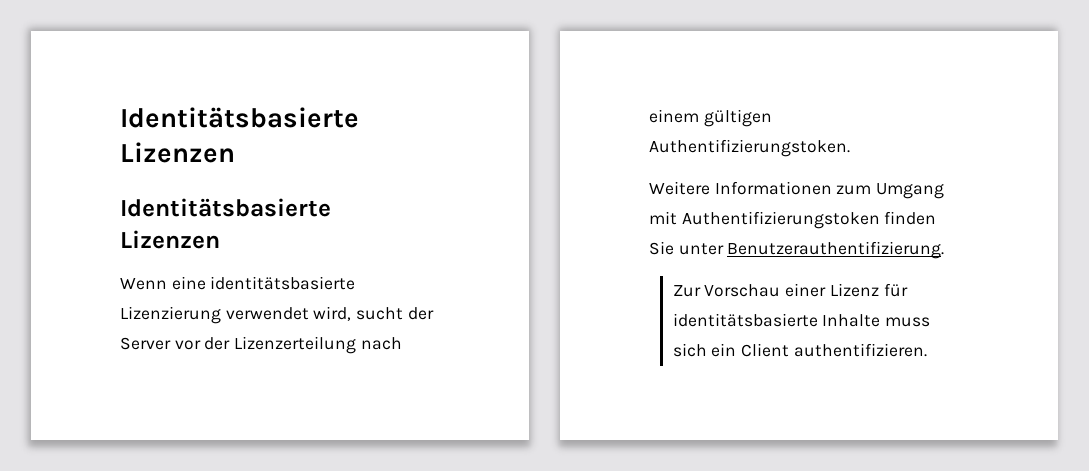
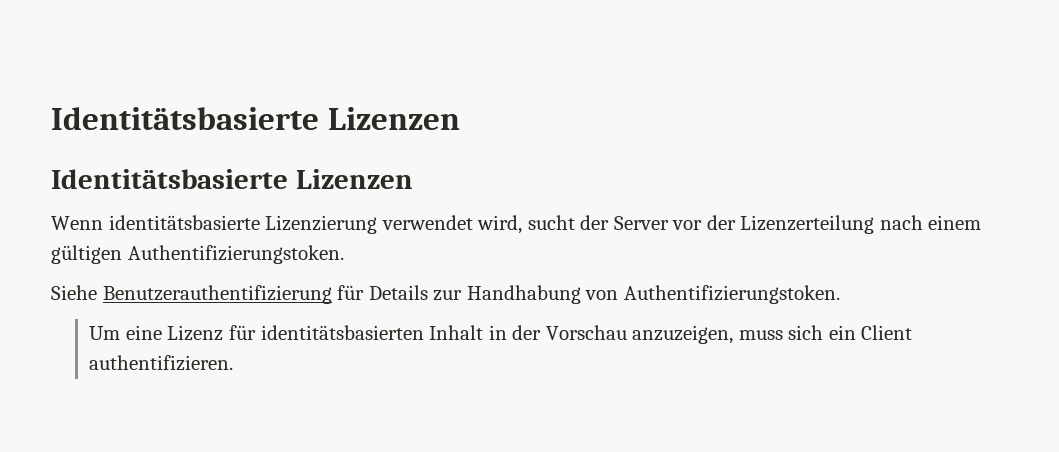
[171,276,206,290] eine -> (103, 223) none
[649,181,945,199] [649,211,937,229] [649,241,945,259] [672,283,908,297] [672,313,881,327] Weitere Informationen zum Umgang mit Authentifizierungstoken finden Sie unter Benutzerauthentifizierung. // Zur Vorschau einer Lizenz für identitätsbasierte Inhalte -> [51,285,840,304] [89,325,734,344] Siehe Benutzerauthentifizierung für Details zur Handhabung von Authentifizierungstoken. // Um eine Lizenz für identitätsbasierten Inhalt in der Vorschau anzuzeigen,

